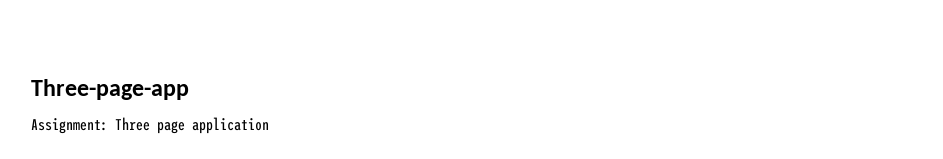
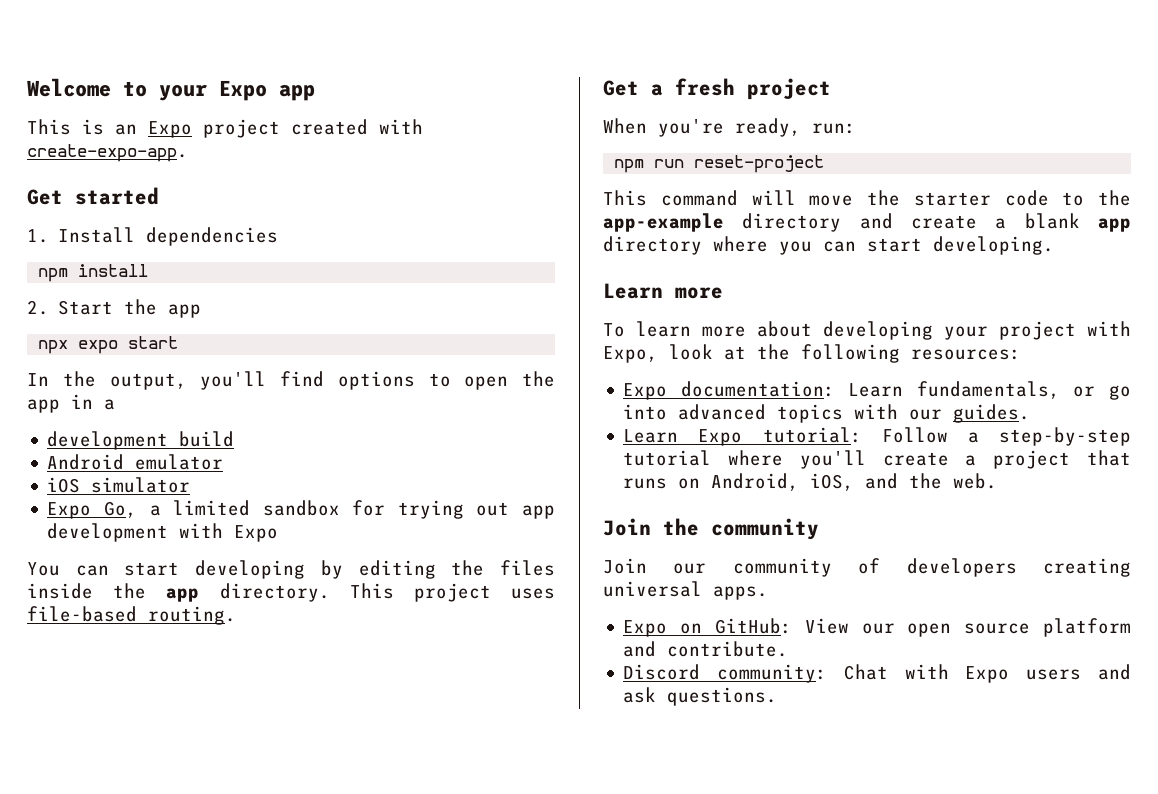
[31,79,189,100] [31,117,269,134] Three-page-app // Assignment: Three page application -> [27,78,315,101] [27,119,423,138] [27,144,188,162] [27,187,159,205] [27,227,279,246] [38,264,149,282] [27,299,202,318] [38,336,179,354] [27,371,555,390] [27,394,115,413] [47,431,235,450] [47,454,224,470] [47,477,191,493] [47,500,555,519] [47,523,279,542] [27,560,555,579] [27,583,555,602] [27,606,236,625] [603,78,831,100] [603,118,856,137] [614,155,825,173] [603,190,1131,206] [603,213,1131,232] [603,236,1054,255] [603,283,723,299] [603,321,1131,340] [603,344,1021,363] [623,381,1131,400] [623,404,1031,423] [623,427,1131,446] [623,450,1131,469] [623,473,998,491] [603,518,819,540] [603,558,1131,577] [603,581,768,600] [623,618,1131,637] [623,641,789,657] [623,664,1131,683] [623,687,778,706] Welcome to your Expo app // This is an Expo project created with create-expo-app. // Get started // 1. Install dependencies // npm install // 2. Start the app // npx expo start // In the output, you'll find options to open the app in a // development build // Android emulator // iOS simulator // Expo Go, a limited sandbox for trying out app development with Expo // You can start developing by editing the files inside the app directory. This project uses file-based routing. // Get a fresh project // When you're ready, run: // npm run reset-project // This command will move the starter code to the app-example directory and create a blank app directory where you can start developing. // Learn more // To learn more about developing your project with Expo, look at the following resources: // Expo documentation: Learn fundamentals, or go into advanced topics with our guides. // Learn Expo tutorial: Follow a step-by-step tutorial where you'll create a project that runs on Android, iOS, and the web. // Join the community // Join our community of developers creating universal apps. // Expo on GitHub: View our open source platform and contribute. // Discord community: Chat with Expo users and ask questions.

